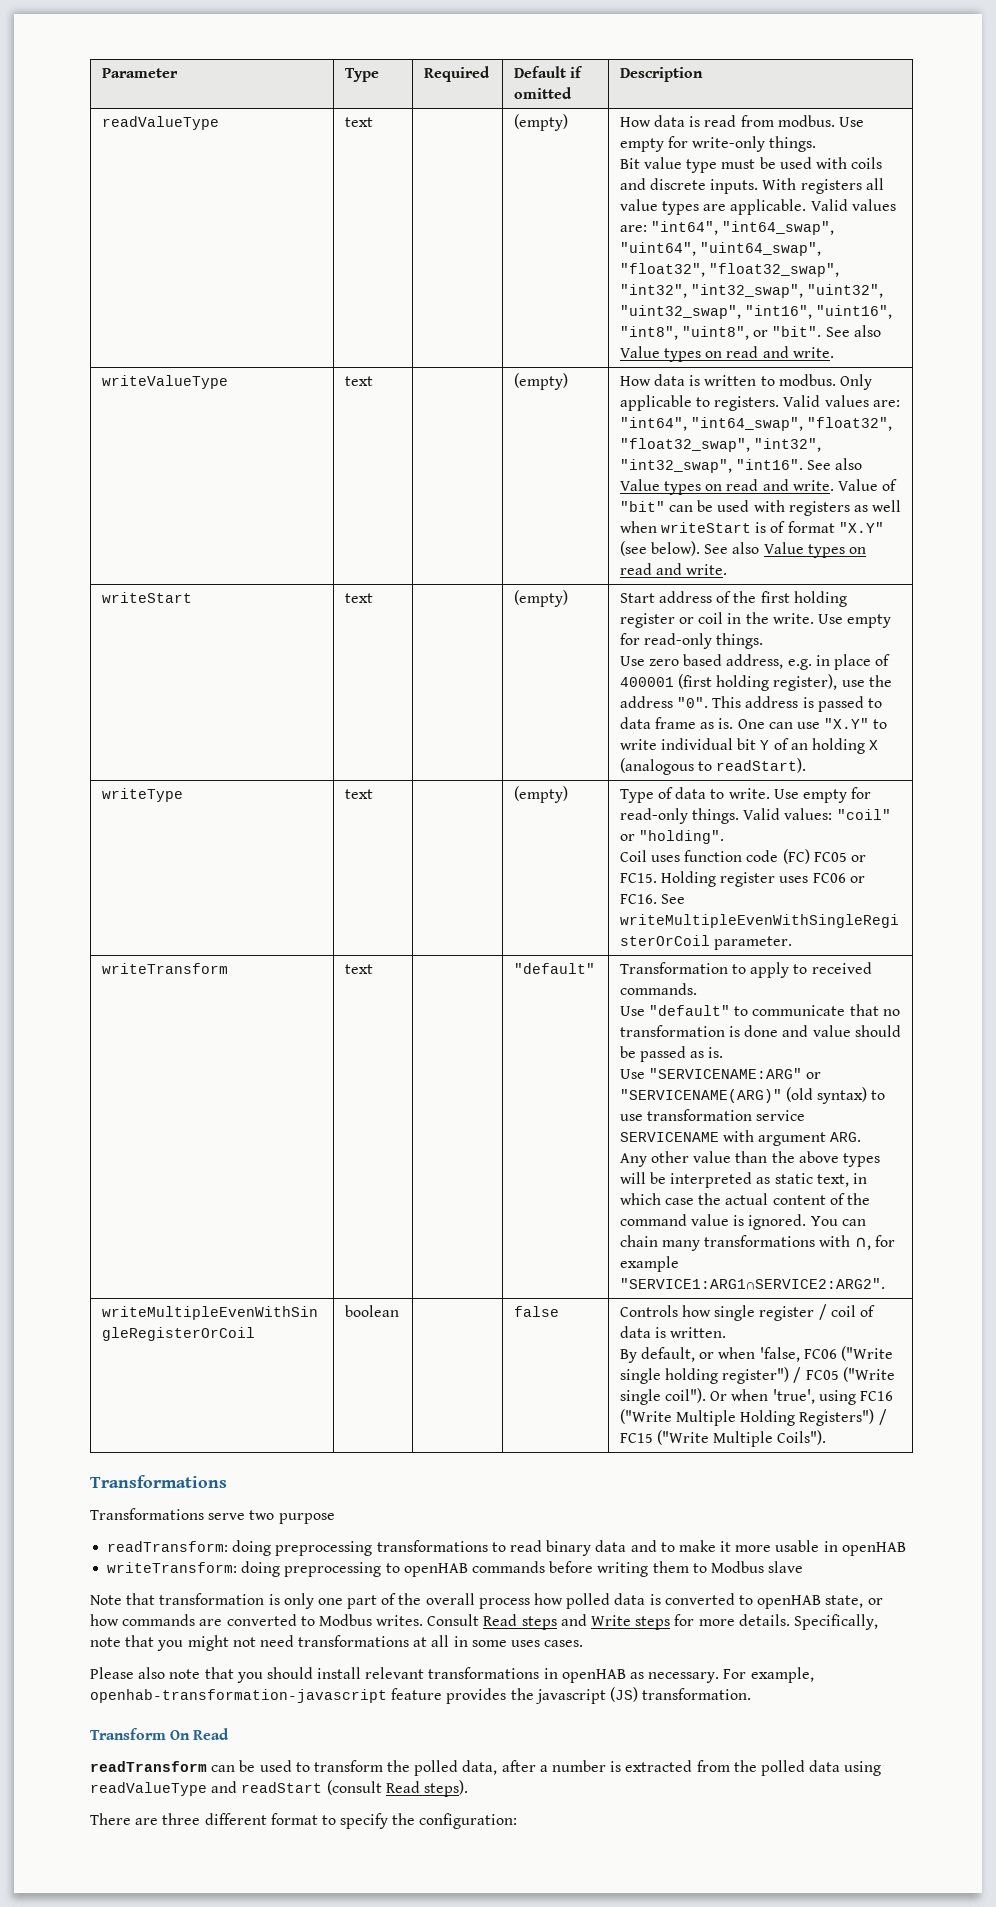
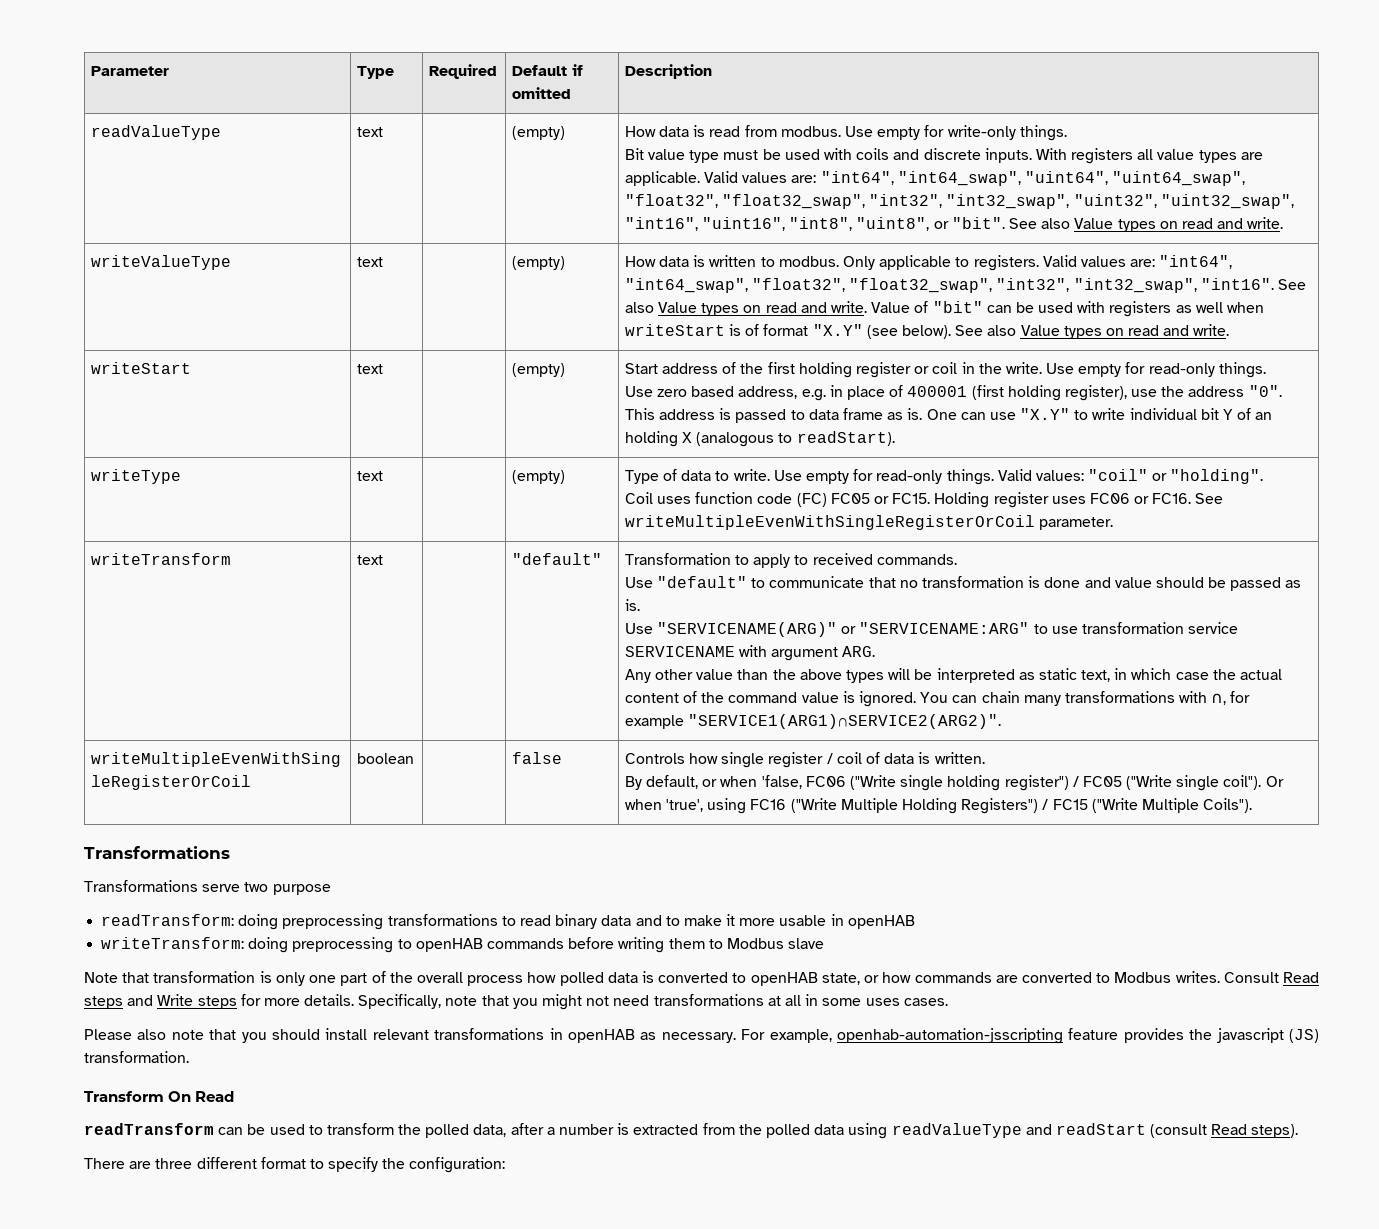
[648,1068,822,1079] [619,1087,868,1104] "SERVICENAME:ARG" or "SERVICENAME(ARG)" (old syntax) -> [657,622,1030,637] "SERVICENAME(ARG)" or "SERVICENAME:ARG"
[619,1278,885,1290] "SERVICE1:ARG1∩SERVICE2:ARG2". -> [688,714,1002,729] "SERVICE1(ARG1)∩SERVICE2(ARG2)".
[90,1689,387,1703] openhab-transformation-javascript -> [836,1028,1063,1044] openhab-automation-jsscripting

